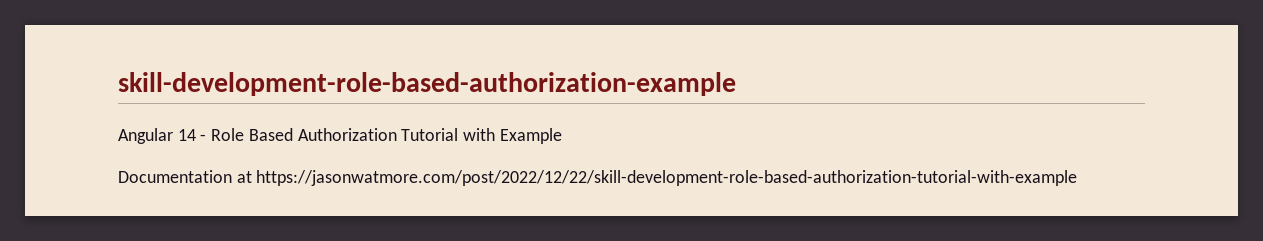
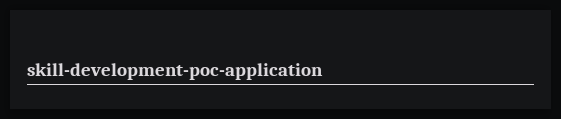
[118,72,736,96] [118,128,562,144] [118,170,1078,186] skill-development-role-based-authorization-example // Angular 14 - Role Based Authorization Tutorial with Example // Documentation at https://jasonwatmore.com/post/2022/12/22/skill-development-role-based-authorization-tutorial-with-example -> [27,63,323,80] skill-development-poc-application

